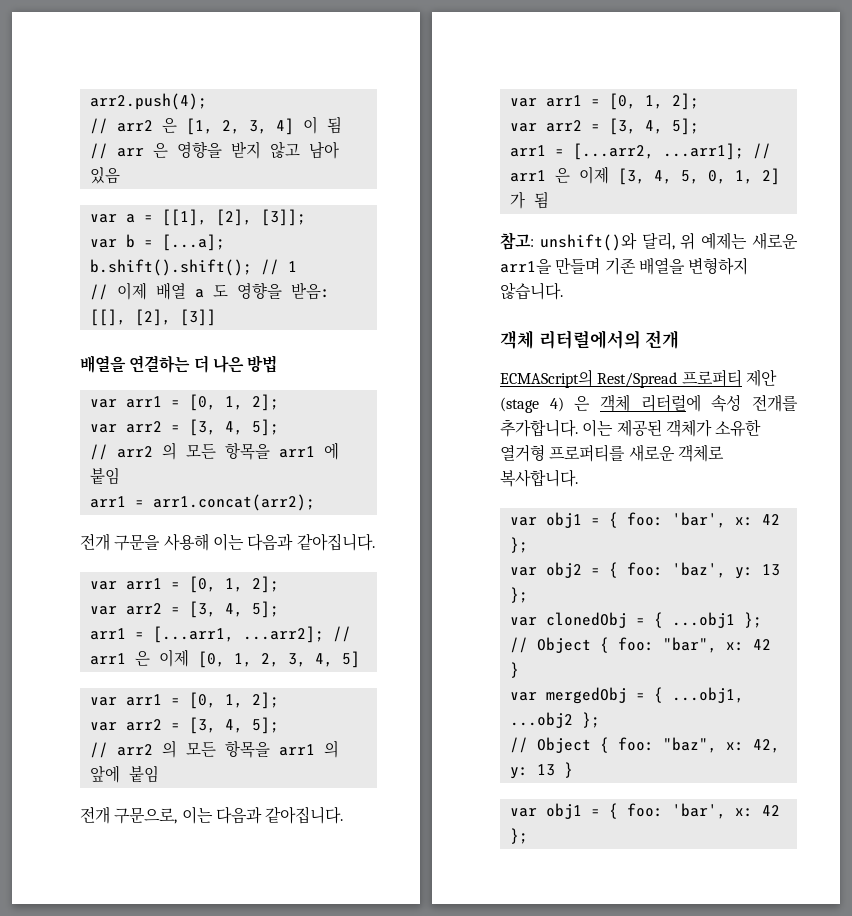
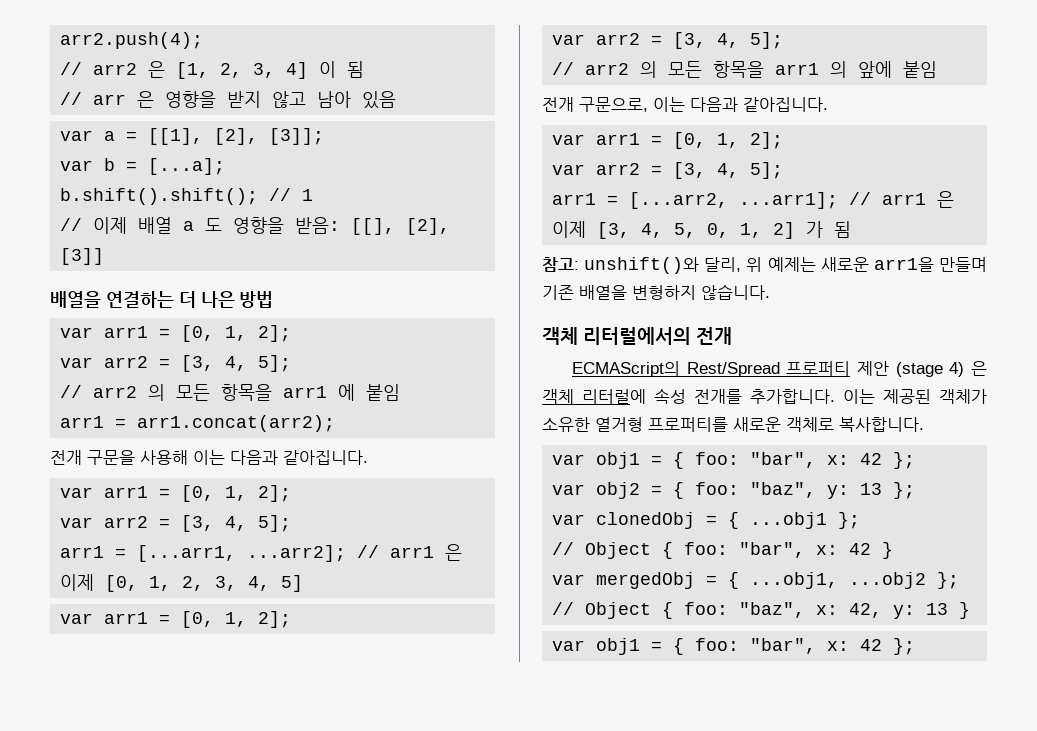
[671,512,726,528] 'bar', -> [750,452,817,468] "bar",
[671,562,726,578] 'baz', -> [750,482,817,498] "baz",
[671,803,726,819] 'bar', -> [750,638,817,654] "bar",

